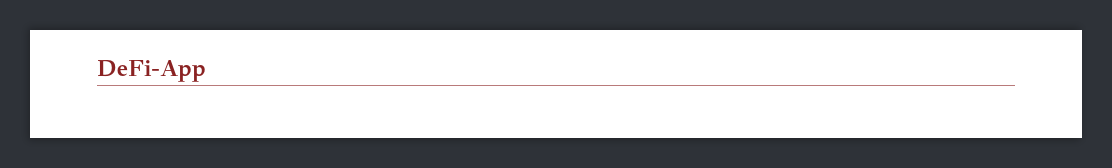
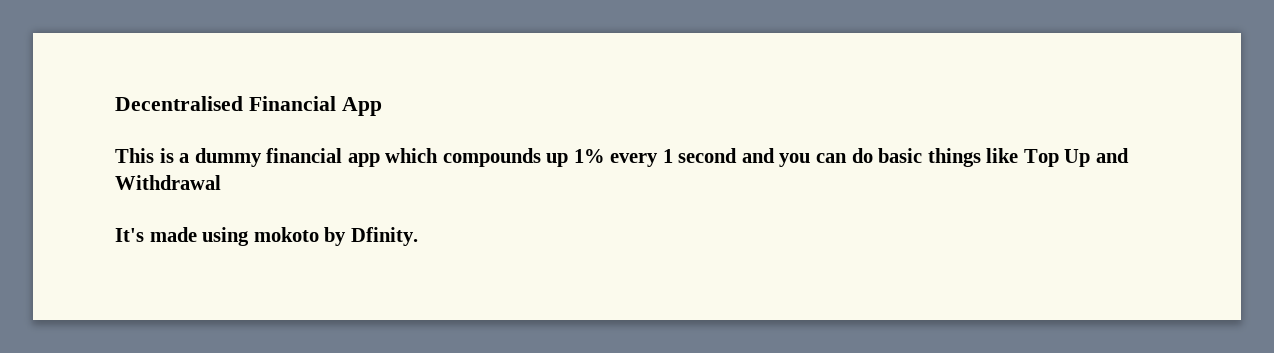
[97,60,206,82] DeFi-App -> [115,96,382,116] [115,148,1129,167] [115,175,221,190] [115,227,418,246] Decentralised Financial App // This is a dummy financial app which compounds up 1% every 1 second and you can do basic things like Top Up and Withdrawal // It's made using mokoto by Dfinity.

